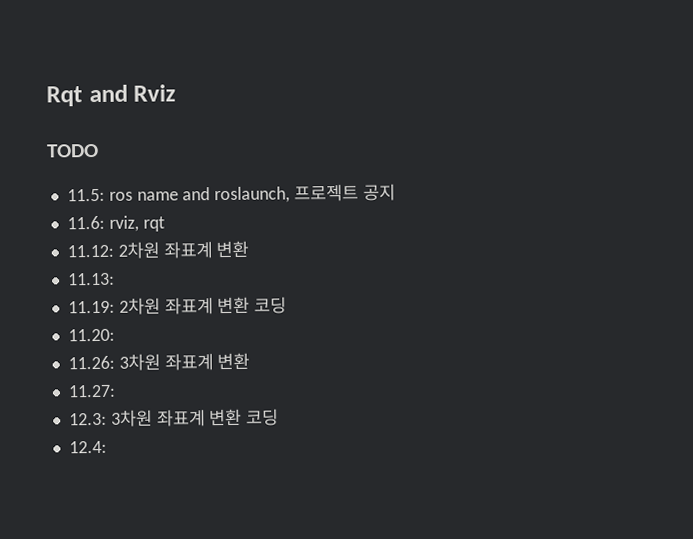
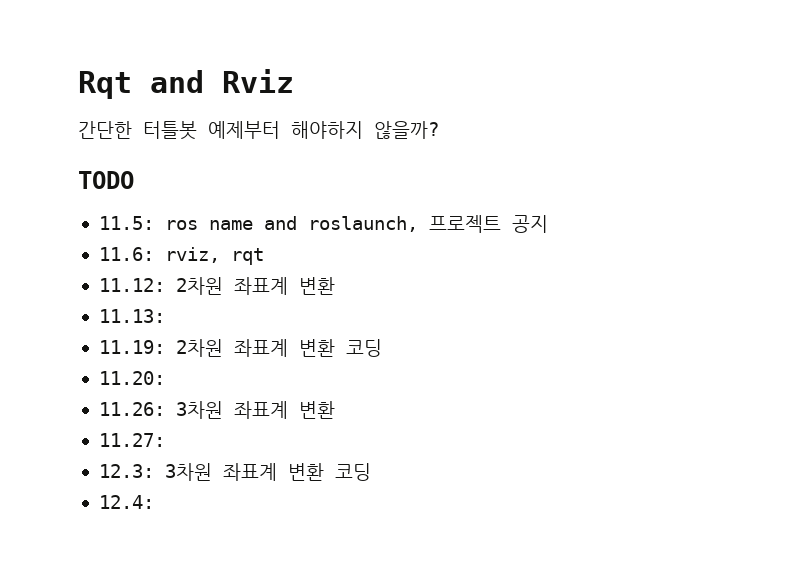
(177, 93) none -> [78,121,439,140] // 간단한 터틀봇 예제부터 해야하지 않을까?

